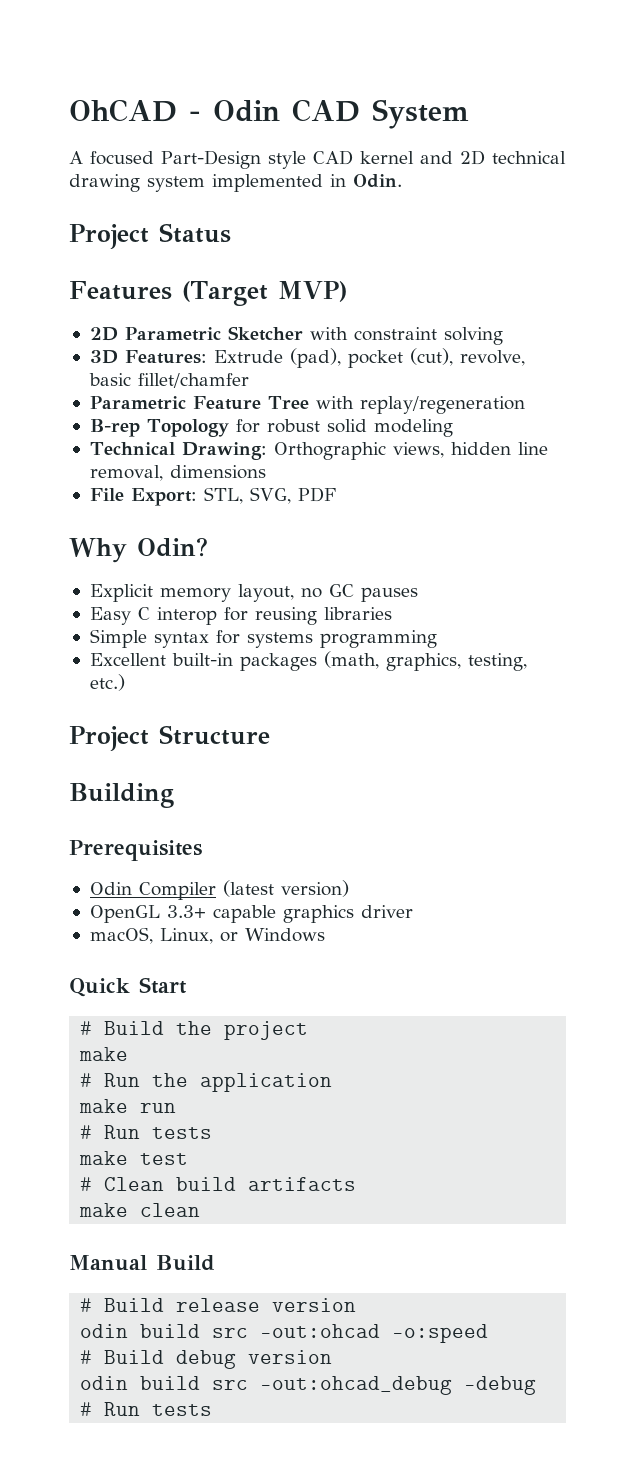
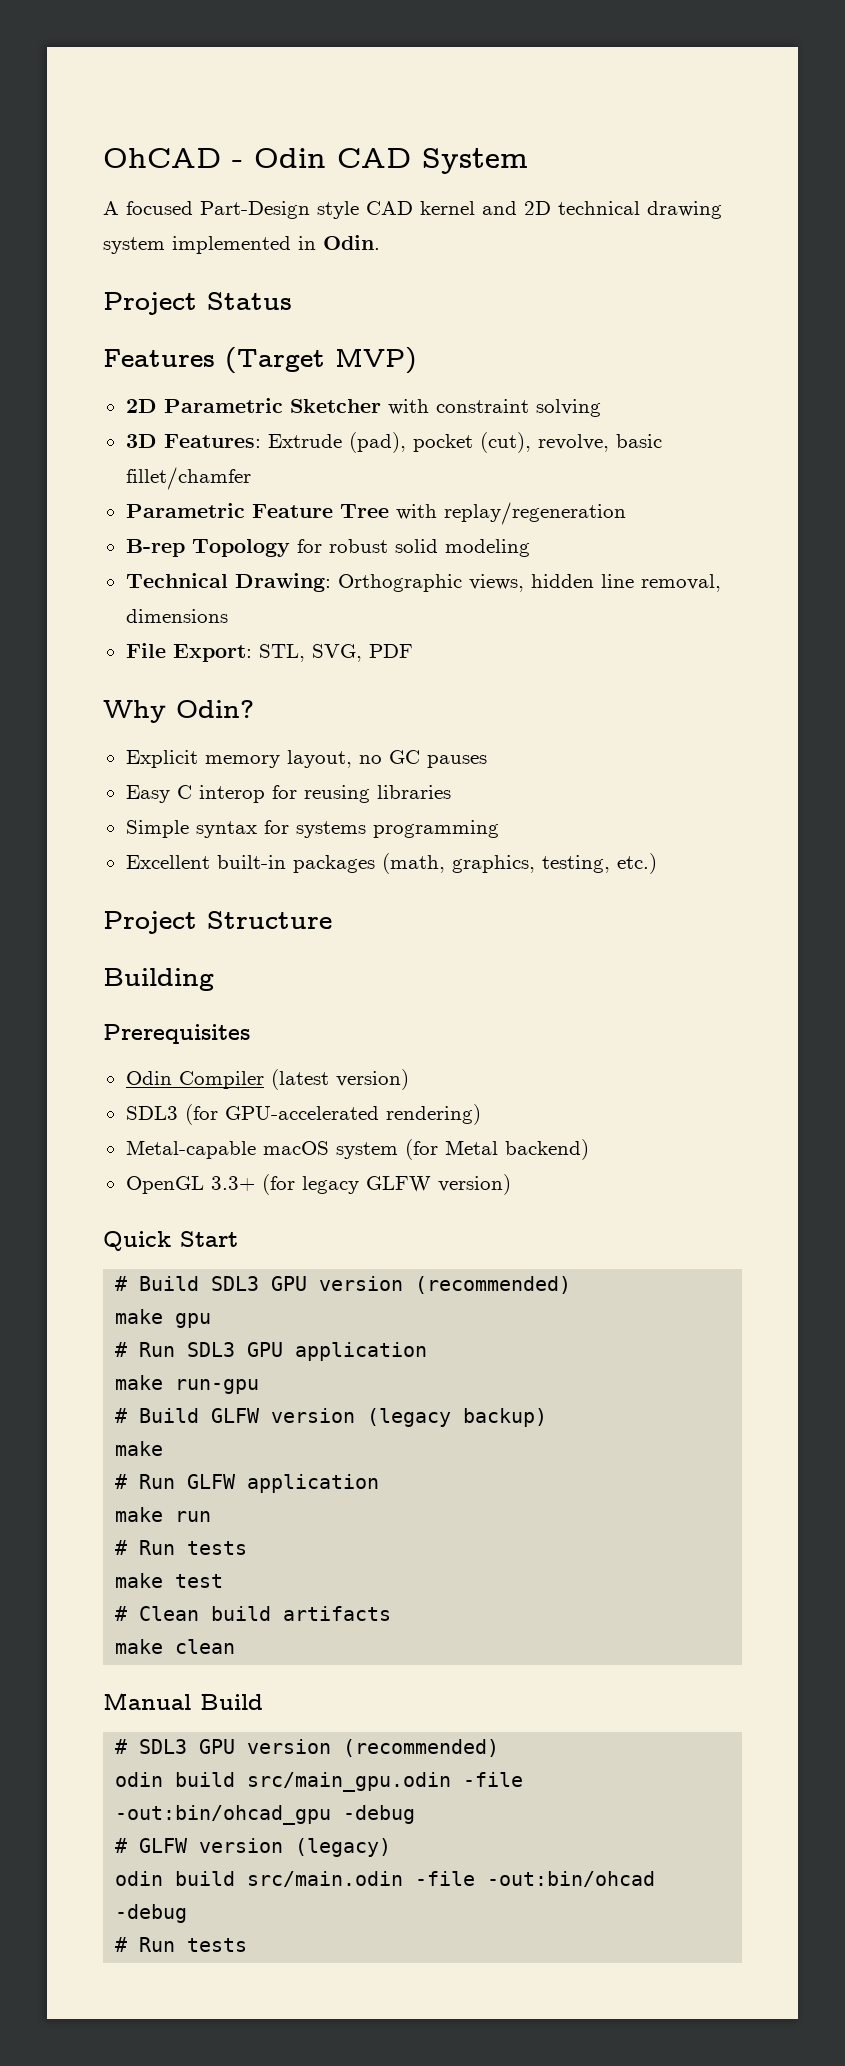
[89,905,413,923] [89,927,325,944] [69,977,187,997] [80,1021,309,1040] OpenGL 3.3+ capable graphics driver // macOS, Linux, or Windows // Quick Start // # Build the project -> [125,1104,481,1125] [125,1139,589,1160] [125,1174,511,1195] [103,1231,238,1251] [115,1276,572,1294] [115,1309,212,1328] [115,1342,428,1361] [115,1375,260,1394] [115,1408,548,1427] SDL3 (for GPU-accelerated rendering) // Metal-capable macOS system (for Metal backend) // OpenGL 3.3+ (for legacy GLFW version) // Quick Start // # Build SDL3 GPU version (recommended) // make gpu // # Run SDL3 GPU application // make run-gpu // # Build GLFW version (legacy backup)
[152,1073,189,1087] the -> [187,1474,237,1489] GLFW
[104,1298,357,1312] [80,1324,489,1343] [80,1350,333,1369] [80,1376,453,1395] Build release version // odin build src -out:ohcad -o:speed // # Build debug version // odin build src -out:ohcad_debug -> [139,1739,500,1757] [115,1772,524,1792] [115,1805,416,1825] [115,1838,392,1857] [115,1871,656,1887] SDL3 GPU version (recommended) // odin build src/main_gpu.odin -file -out:bin/ohcad_gpu -debug // # GLFW version (legacy) // odin build src/main.odin -file -out:bin/ohcad

